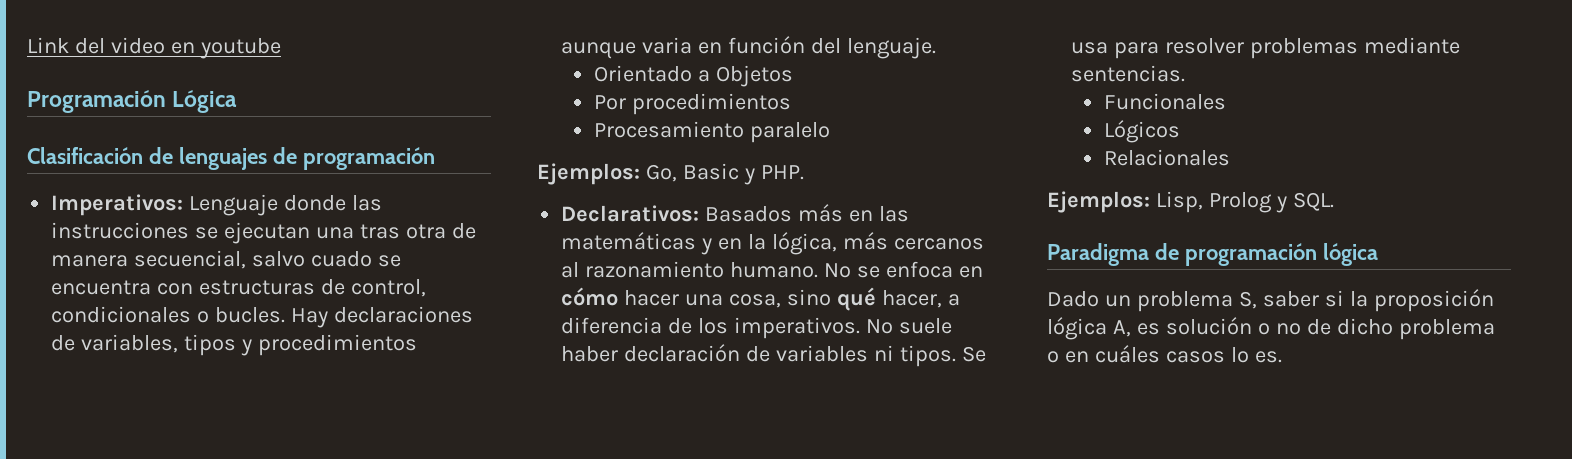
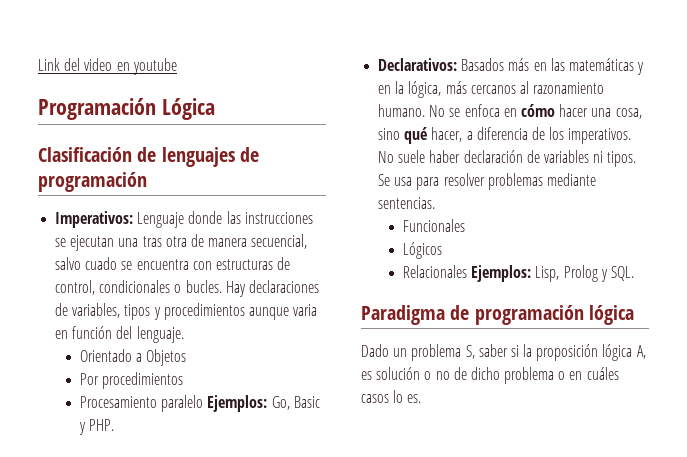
(830, 132) // -> (204, 403) none
(1230, 157) // -> (467, 271) none

